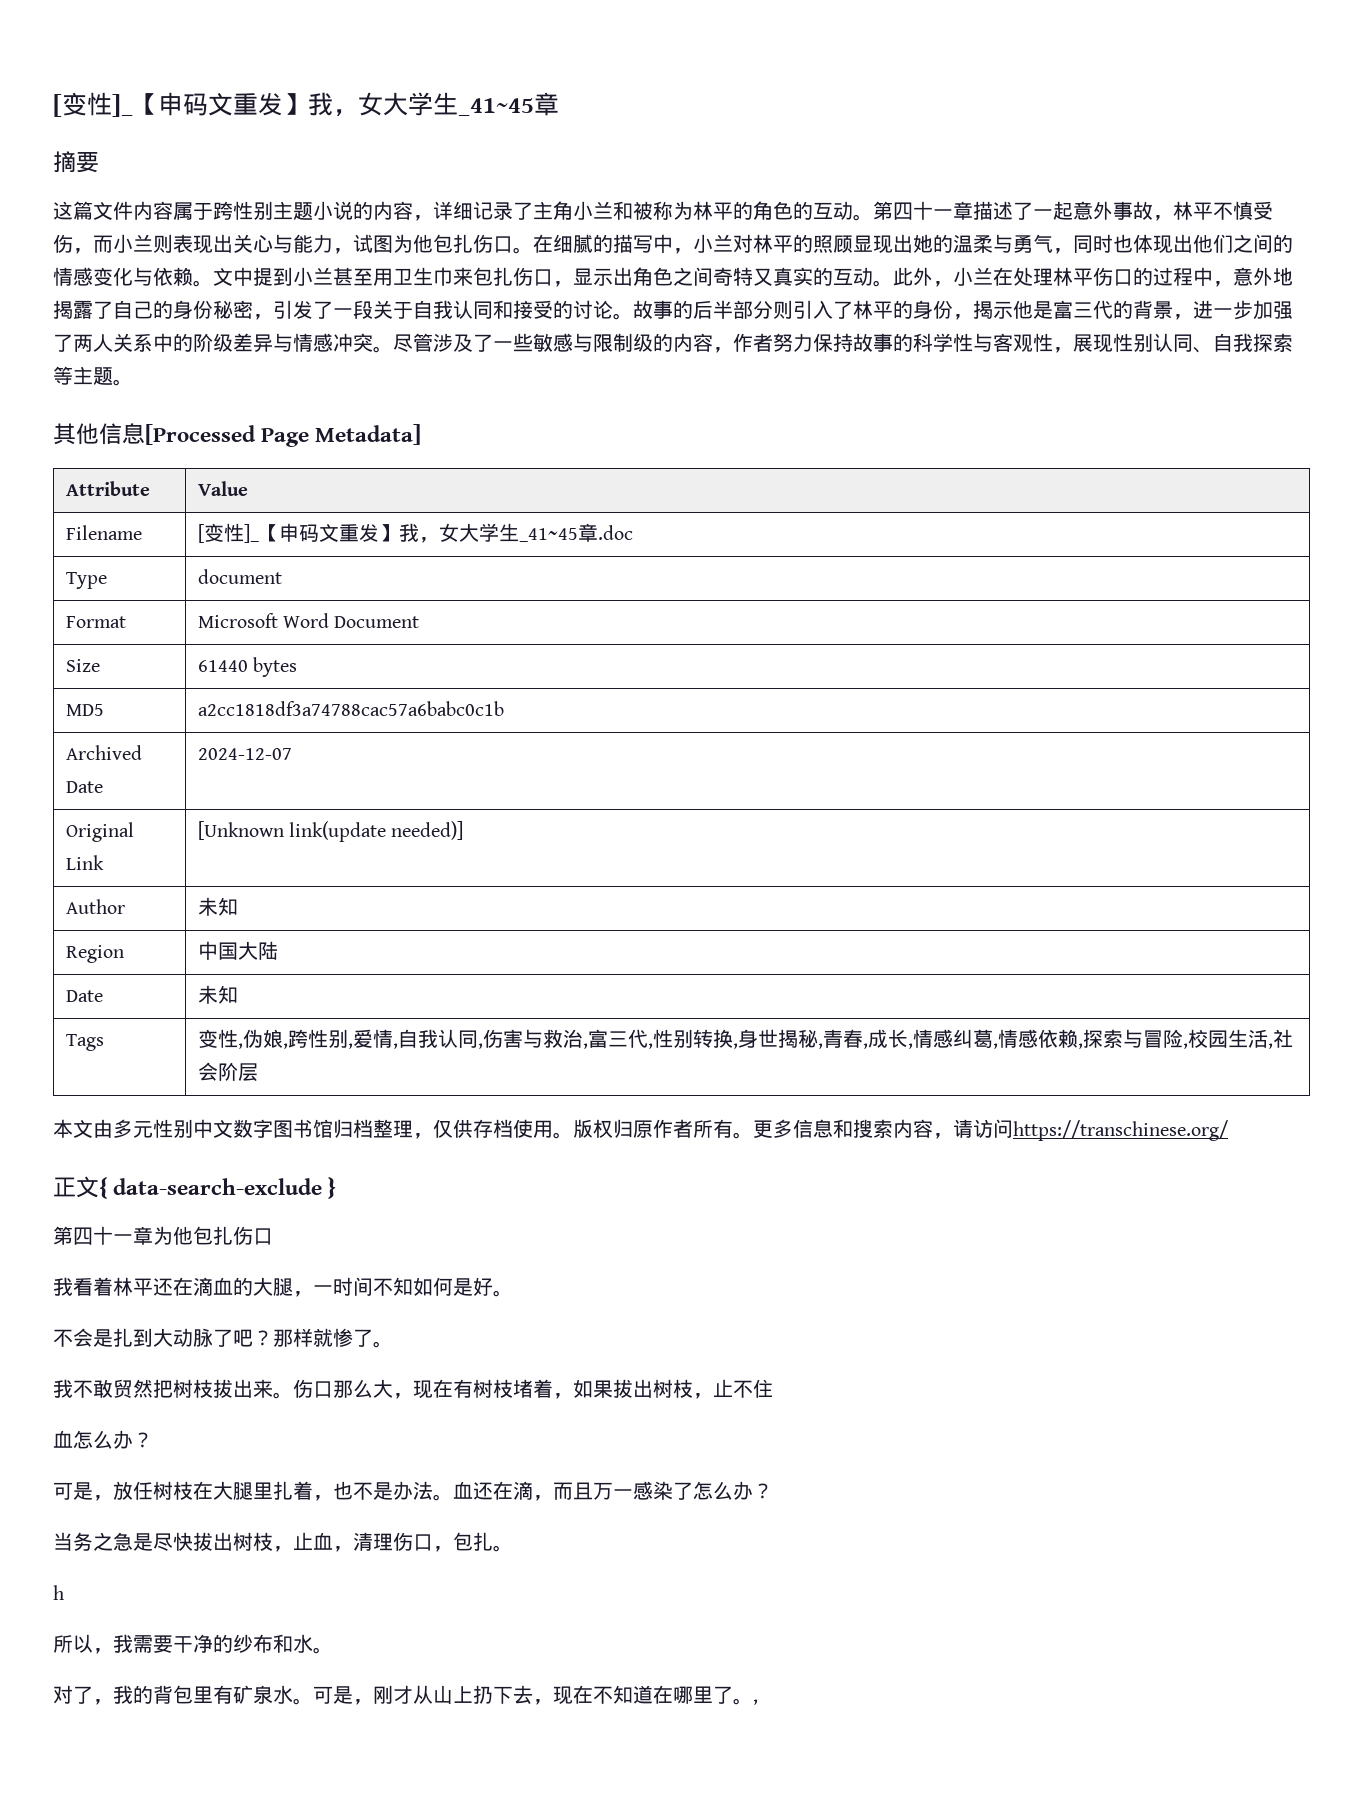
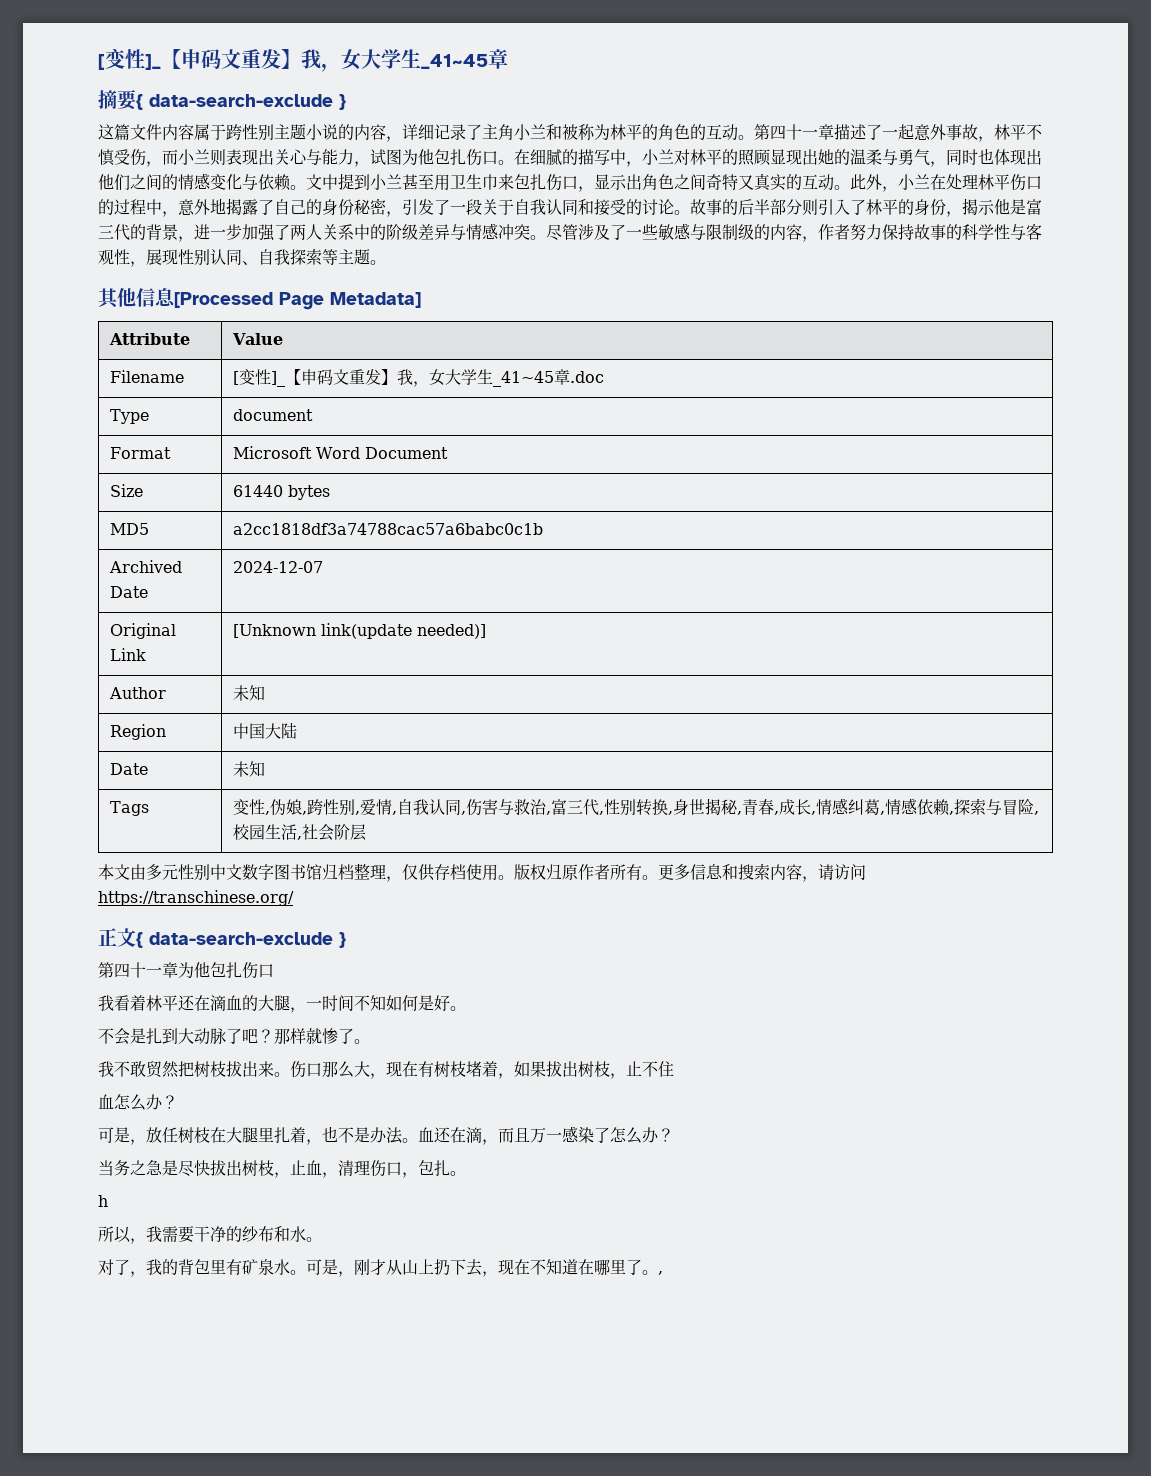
(99, 162) none -> [136,94,346,110] { data-search-exclude }

